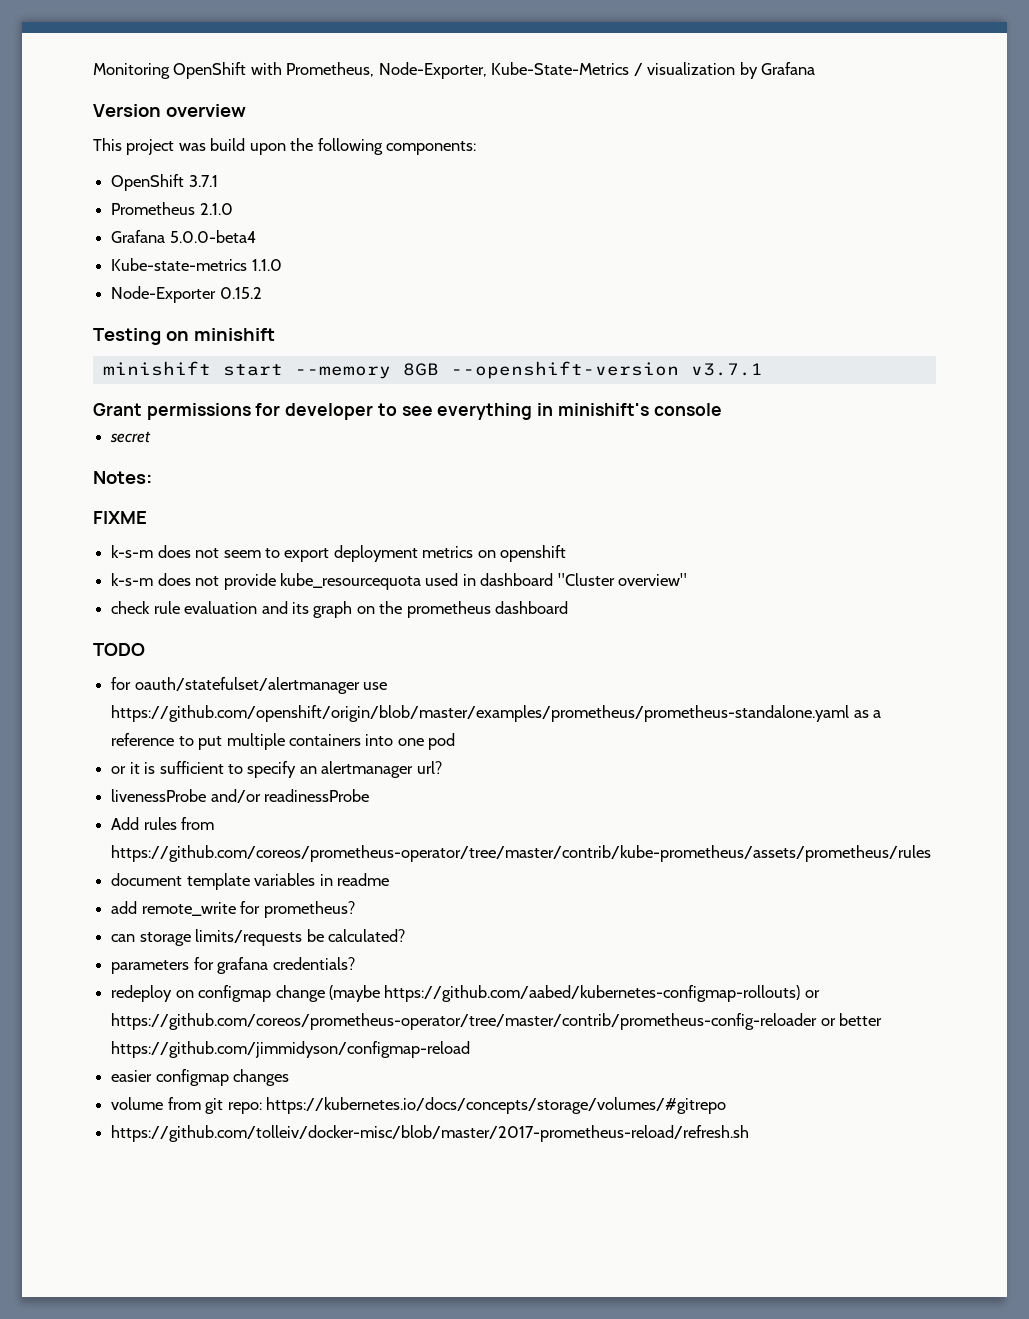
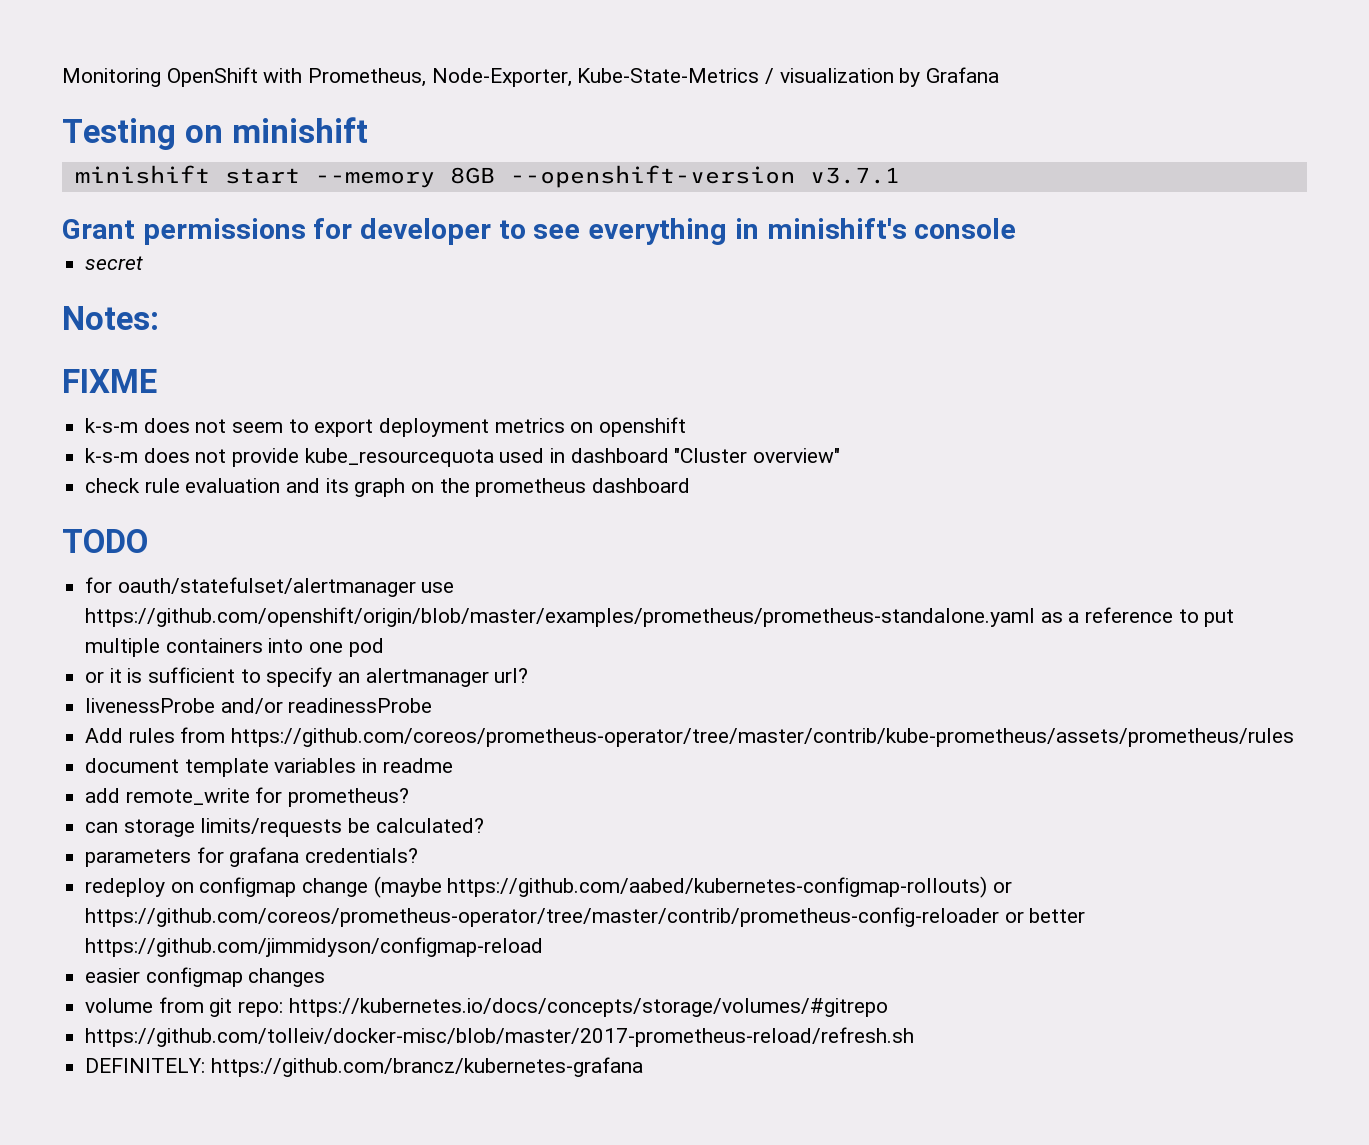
[93,104,246,117] [93,138,477,155] [111,174,218,191] [111,202,233,215] [111,230,256,243] [111,258,282,271] [111,286,262,303] // Version overview // This project was build upon the following components: // OpenShift 3.7.1 // Prometheus 2.1.0 // Grafana 5.0.0-beta4 // Kube-state-metrics 1.1.0 // Node-Exporter 0.15.2 -> (1000, 75) none
(750, 1133) none -> [85,1057,643,1077] // DEFINITELY: https://github.com/brancz/kubernetes-grafana

